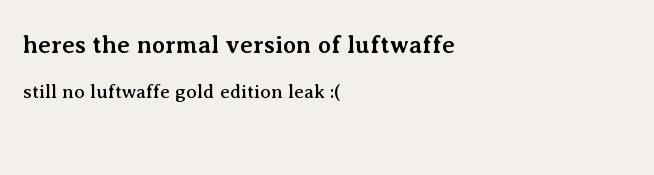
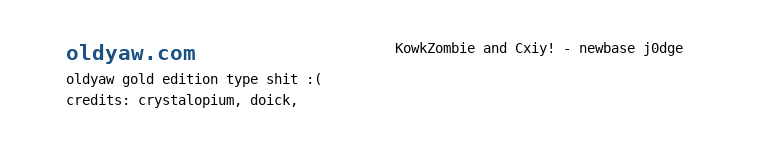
[23,35,456,53] [23,84,340,102] heres the normal version of luftwaffe // still no luftwaffe gold edition leak :( -> [66,44,196,64] [66,73,322,87] [66,94,298,108] [395,42,683,56] oldyaw.com // oldyaw gold edition type shit :( // credits: crystalopium, doick, KowkZombie and Cxiy! - newbase j0dge

